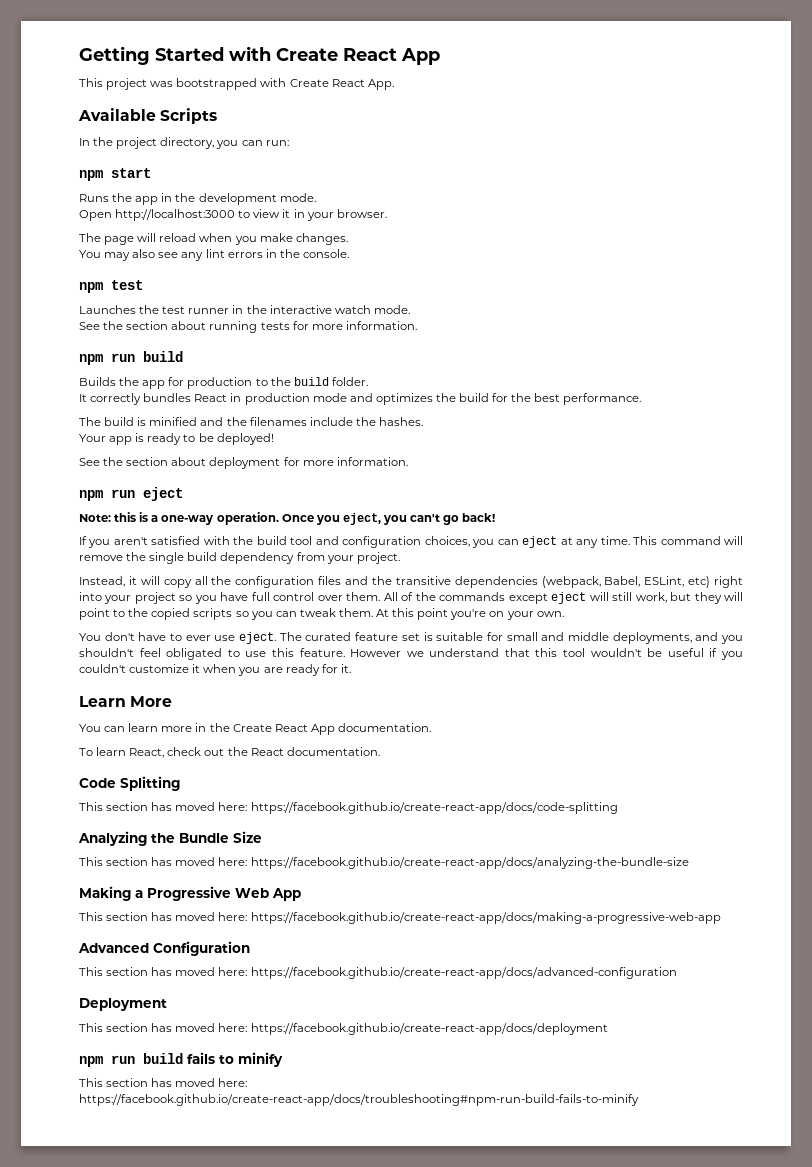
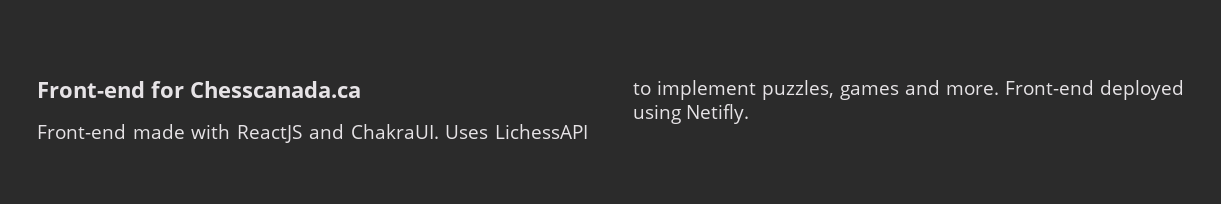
[79,46,440,65] [79,78,394,90] [78,108,218,124] [79,137,289,149] [79,168,151,181] [79,193,316,205] [79,209,387,221] [79,233,348,245] [79,249,349,261] [79,280,143,293] [79,305,410,314] [79,321,417,333] [79,351,183,365] [79,377,368,389] [79,393,642,405] [79,417,423,426] [79,433,274,445] [79,457,408,469] [79,487,183,501] [79,512,496,525] [79,536,744,548] [79,552,400,564] [79,576,743,588] [79,592,744,604] [79,608,564,620] [79,632,743,644] [79,648,743,660] [79,664,351,676] [79,696,173,707] [79,723,431,735] [79,747,380,758] [79,776,180,791] [79,802,618,814] [78,831,262,846] [79,857,689,869] [79,886,301,901] [79,912,721,924] [78,941,250,956] [79,967,677,979] [79,998,167,1011] [79,1023,608,1035] [79,1052,283,1067] [79,1078,248,1087] [79,1094,639,1106] Getting Started with Create React App // This project was bootstrapped with Create React App. // Available Scripts // In the project directory, you can run: // npm start // Runs the app in the development mode. // Open http://localhost:3000 to view it in your browser. // The page will reload when you make changes. // You may also see any lint errors in the console. // npm test // Launches the test runner in the interactive watch mode. // See the section about running tests for more information. // npm run build // Builds the app for production to the build folder. // It correctly bundles React in production mode and optimizes the build for the best performance. // The build is minified and the filenames include the hashes. // Your app is ready to be deployed! // See the section about deployment for more information. // npm run eject // Note: this is a one-way operation. Once you eject, you can't go back! // If you aren't satisfied with the build tool and configuration choices, you can eject at any time. This command will remove the single build dependency from your project. // Instead, it will copy all the configuration files and the transitive dependencies (webpack, Babel, ESLint, etc) right into your project so you have full control over them. All of the commands except eject will still work, but they will point to the copied scripts so you can tweak them. At this point you're on your own. // You don't have to ever use eject. The curated feature set is suitable for small and middle deployments, and you shouldn't feel obligated to use this feature. However we understand that this tool wouldn't be useful if you couldn't customize it when you are ready for it. // Learn More // You can learn more in the Create React App documentation. // To learn React, check out the React documentation. // Code Splitting // This section has moved here: https://facebook.github.io/create-react-app/docs/code-splitting // Analyzing the Bundle Size // This section has moved here: https://facebook.github.io/create-react-app/docs/analyzing-the-bundle-size // Making a Progressive Web App // This section has moved here: https://facebook.github.io/create-react-app/docs/making-a-progressive-web-app // Advanced Configuration // This section has moved here: https://facebook.github.io/create-react-app/docs/advanced-configuration // Deployment // This section has moved here: https://facebook.github.io/create-react-app/docs/deployment // npm run build fails to minify // This section has moved here: https://facebook.github.io/create-react-app/docs/troubleshooting#npm-run-build-fails-to-minify -> [37,81,361,98] [37,124,588,143] [633,80,1184,100] [633,104,749,124] Front-end for Chesscanada.ca // Front-end made with ReactJS and ChakraUI. Uses LichessAPI to implement puzzles, games and more. Front-end deployed using Netifly.

